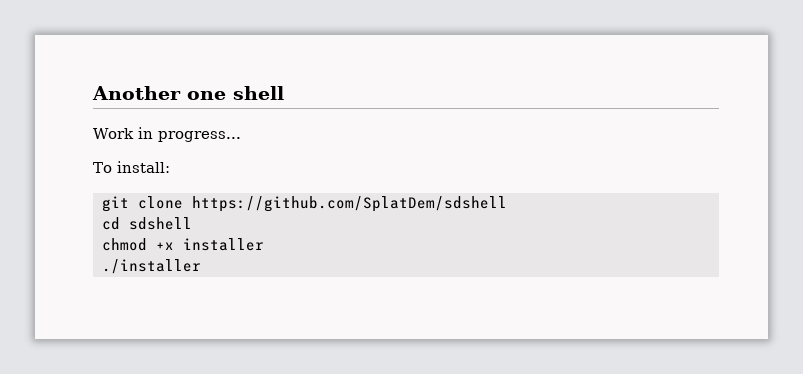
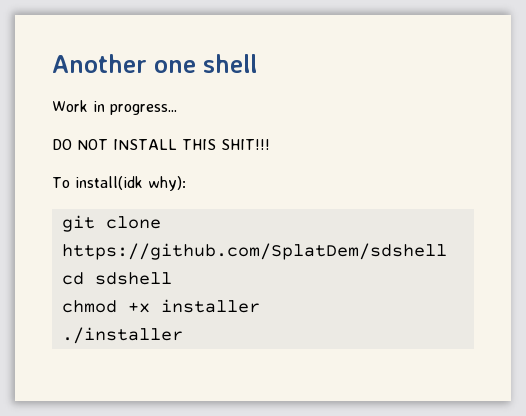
(241, 136) none -> [52,139,270,150] // DO NOT INSTALL THIS SHIT!!!
[116,161,170,173] install: -> [74,176,186,191] install(idk why):

